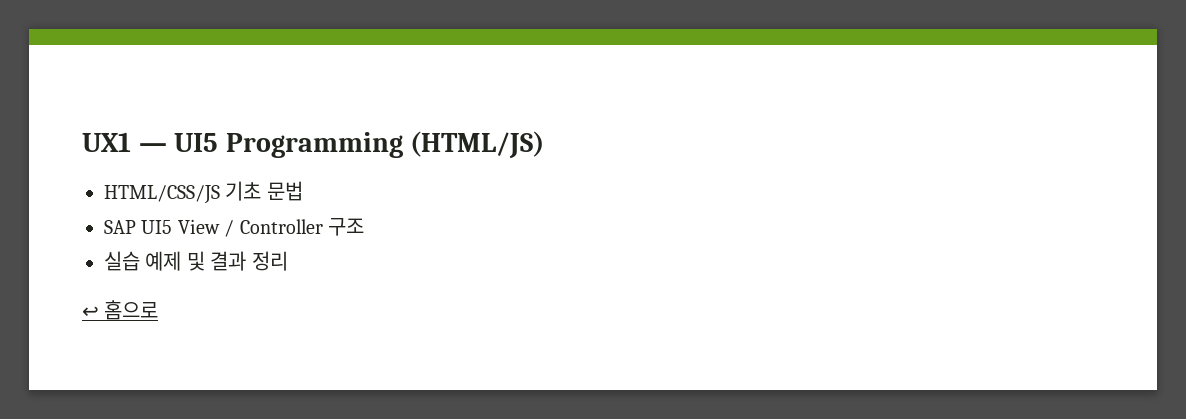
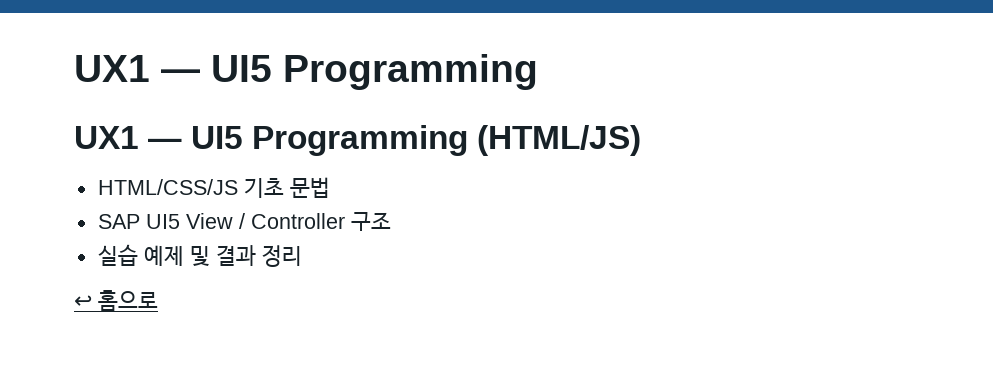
[82,132,403,158] UX1 — UI5 Programming -> [74,54,538,90] [74,125,469,156] UX1 — UI5 Programming // UX1 — UI5 Programming

